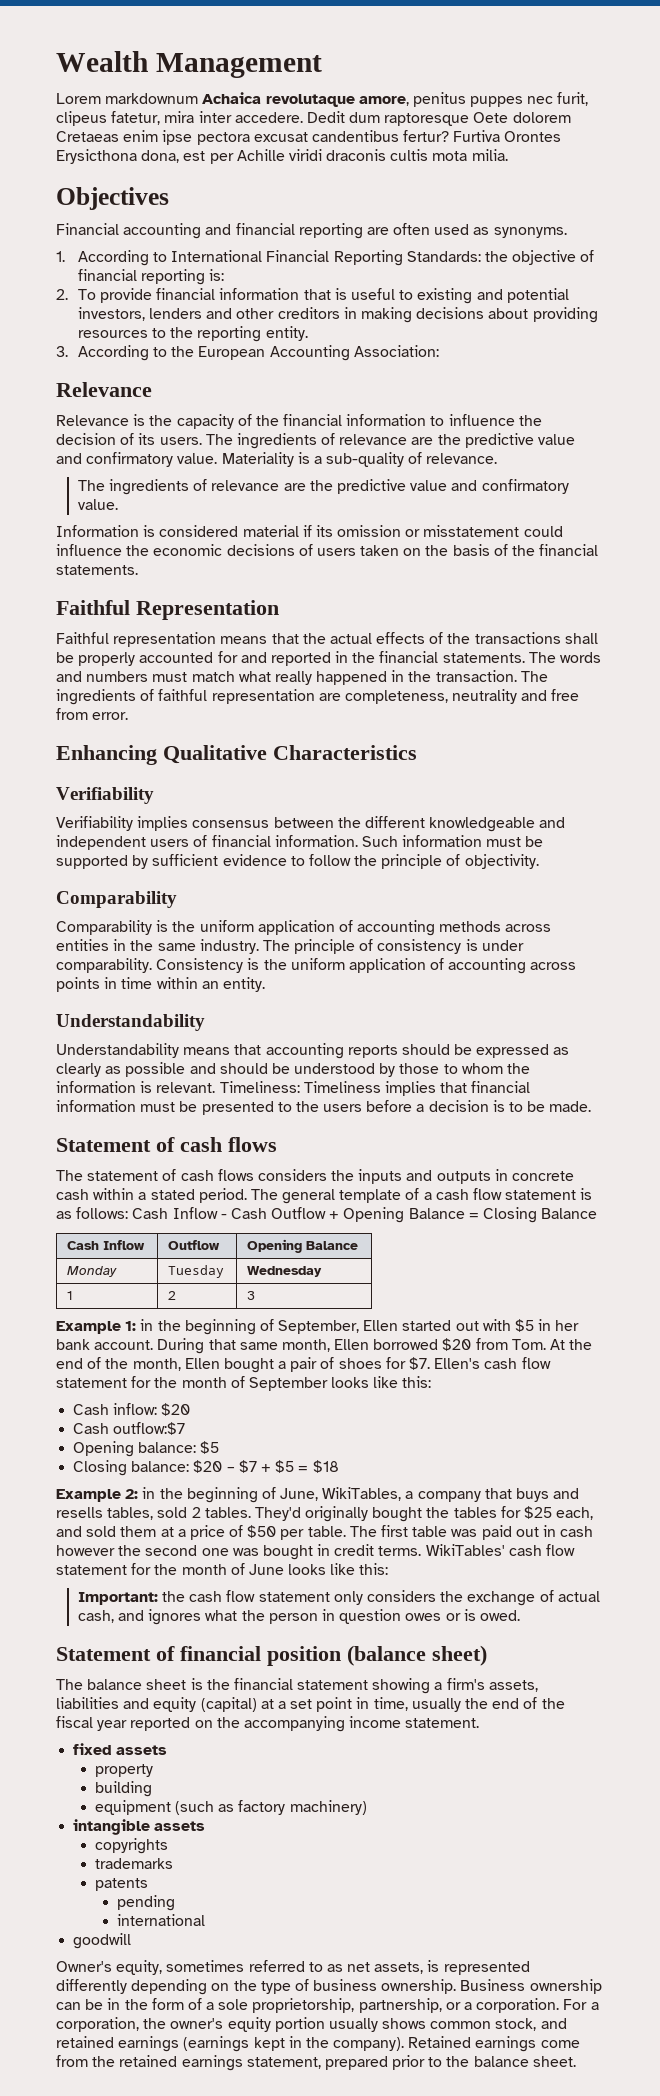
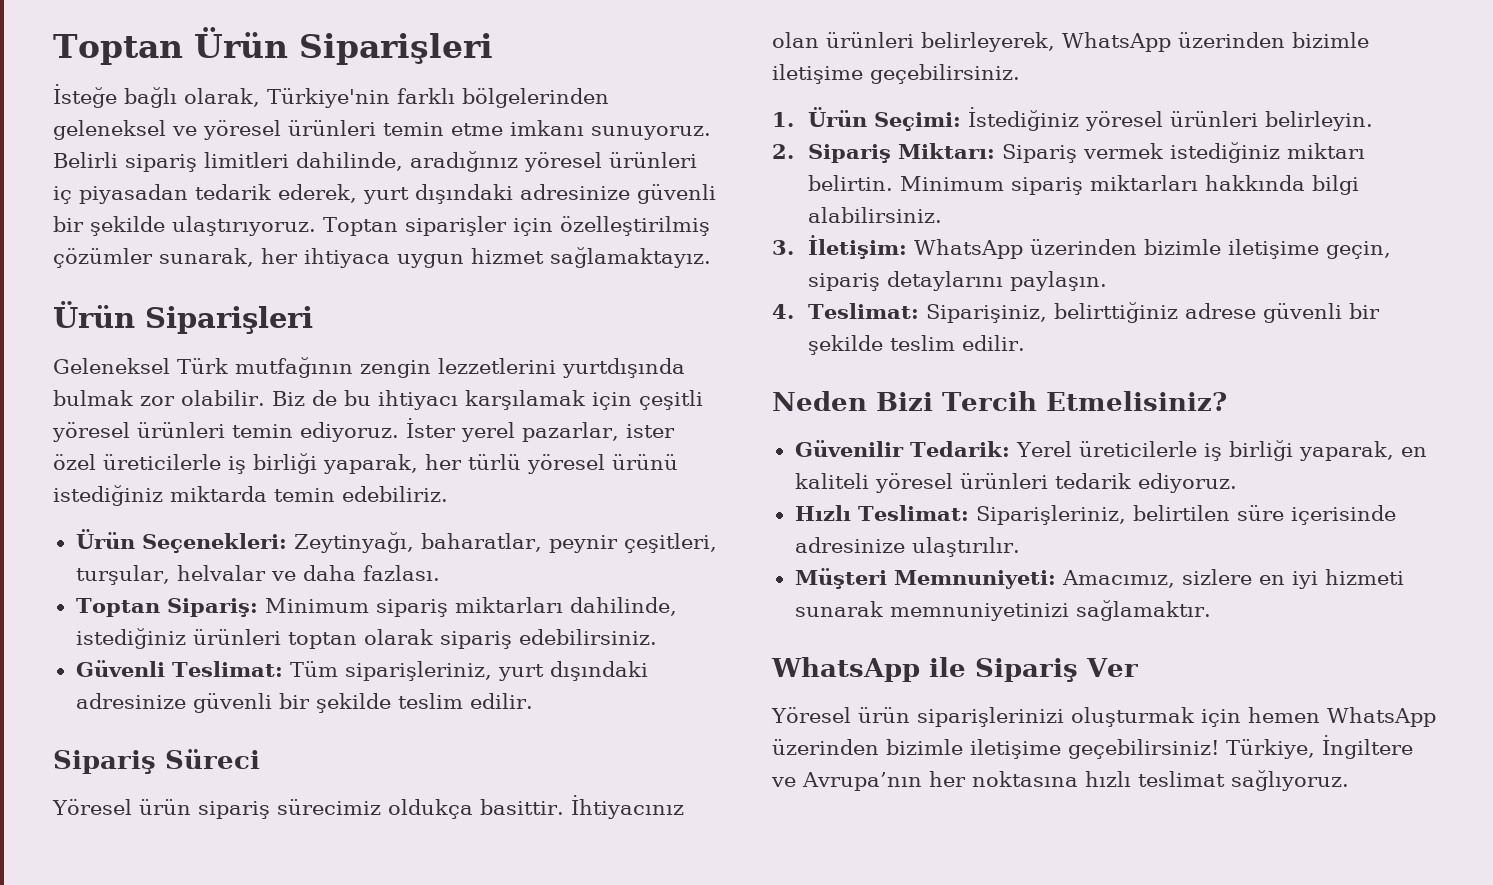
[56,51,322,78] [56,92,589,107] [56,111,571,126] [56,130,562,145] [56,149,508,164] [56,187,169,210] [56,223,567,239] [56,250,595,266] [77,269,225,285] [56,288,569,304] [77,307,598,323] [77,326,308,342] [56,345,439,361] [56,382,152,397] [56,414,542,429] [56,433,576,449] [56,452,498,467] [77,479,569,495] [77,499,118,510] [56,525,563,537] [56,544,599,556] [56,565,138,575] [56,600,279,620] [56,632,598,647] [56,651,602,666] [56,670,548,685] [56,689,580,705] [56,708,129,720] [56,745,417,765] [56,787,154,804] [56,816,566,832] [56,835,544,850] [56,854,539,869] [56,891,177,908] [56,920,552,936] [56,939,524,954] [56,958,577,974] [56,977,265,992] [56,1014,205,1031] [56,1043,570,1059] [56,1062,531,1077] [56,1081,531,1096] [56,1100,592,1115] [56,1137,277,1152] [56,1169,575,1184] [56,1188,593,1204] [56,1207,598,1223] [67,1240,146,1250] [168,1240,221,1250] [247,1239,359,1253] [67,1266,118,1277] [168,1265,225,1278] [247,1266,323,1277] [67,1291,74,1300] [168,1291,177,1300] [247,1291,256,1300] [56,1319,580,1335] [56,1338,593,1354] [56,1357,551,1373] [56,1376,432,1391] [73,1403,191,1416] [73,1422,186,1435] [73,1441,220,1457] [73,1460,339,1476] [56,1487,580,1503] [56,1506,594,1522] [56,1525,594,1540] [56,1544,576,1560] [56,1563,389,1575] [77,1590,600,1606] [77,1609,520,1625] [56,1645,487,1666] [56,1678,538,1694] [56,1697,565,1712] [56,1716,480,1732] [73,1743,168,1755] [94,1764,153,1777] [94,1781,152,1797] [94,1800,367,1815] [73,1819,206,1835] [94,1838,168,1854] [94,1858,173,1869] [94,1878,148,1891] [116,1895,175,1911] [116,1914,205,1926] [73,1933,132,1949] [56,1960,530,1975] [56,1979,602,1995] [56,1998,599,2013] [56,2017,567,2032] [56,2036,580,2052] [56,2055,576,2071] Wealth Management // Lorem markdownum Achaica revolutaque amore, penitus puppes nec furit, clipeus fatetur, mira inter accedere. Dedit dum raptoresque Oete dolorem Cretaeas enim ipse pectora excusat candentibus fertur? Furtiva Orontes Erysicthona dona, est per Achille viridi draconis cultis mota milia. // Objectives // Financial accounting and financial reporting are often used as synonyms. // 1. According to International Financial Reporting Standards: the objective of financial reporting is: // 2. To provide financial information that is useful to existing and potential investors, lenders and other creditors in making decisions about providing resources to the reporting entity. // 3. According to the European Accounting Association: // Relevance // Relevance is the capacity of the financial information to influence the decision of its users. The ingredients of relevance are the predictive value and confirmatory value. Materiality is a sub-quality of relevance. // The ingredients of relevance are the predictive value and confirmatory value. // Information is considered material if its omission or misstatement could influence the economic decisions of users taken on the basis of the financial statements. // Faithful Representation // Faithful representation means that the actual effects of the transactions shall be properly accounted for and reported in the financial statements. The words and numbers must match what really happened in the transaction. The ingredients of faithful representation are completeness, neutrality and free from error. // Enhancing Qualitative Characteristics // Verifiability // Verifiability implies consensus between the different knowledgeable and independent users of financial information. Such information must be supported by sufficient evidence to follow the principle of objectivity. // Comparability // Comparability is the uniform application of accounting methods across entities in the same industry. The principle of consistency is under comparability. Consistency is the uniform application of accounting across points in time within an entity. // Understandability // Understandability means that accounting reports should be expressed as clearly as possible and should be understood by those to whom the information is relevant. Timeliness: Timeliness implies that financial information must be presented to the users before a decision is to be made. // Statement of cash flows // The statement of cash flows considers the inputs and outputs in concrete cash within a stated period. The general template of a cash flow statement is as follows: Cash Inflow - Cash Outflow + Opening Balance = Closing Balance // Cash Inflow | Outflow | Opening Balance // Monday | Tuesday | Wednesday // 1 | 2 | 3 // Example 1: in the beginning of September, Ellen started out with $5 in her bank account. During that same month, Ellen borrowed $20 from Tom. At the end of the month, Ellen bought a pair of shoes for $7. Ellen's cash flow statement for the month of September looks like this: // Cash inflow: $20 // Cash outflow:$7 // Opening balance: $5 // Closing balance: $20 – $7 + $5 = $18 // Example 2: in the beginning of June, WikiTables, a company that buys and resells tables, sold 2 tables. They'd originally bought the tables for $25 each, and sold them at a price of $50 per table. The first table was paid out in cash however the second one was bought in credit terms. WikiTables' cash flow statement for the month of June looks like this: // Important: the cash flow statement only considers the exchange of actual cash, and ignores what the person in question owes or is owed. // Statement of financial position (balance sheet) // The balance sheet is the financial statement showing a firm's assets, liabilities and equity (capital) at a set point in time, usually the end of the fiscal year reported on the accompanying income statement. // fixed assets // property // building // equipment (such as factory machinery) // intangible assets // copyrights // trademarks // patents // pending // international // goodwill // Owner's equity, sometimes referred to as net assets, is represented differently depending on the type of business ownership. Business ownership can be in the form of a sole proprietorship, partnership, or a corporation. For a corporation, the owner's equity portion usually shows common stock, and retained earnings (earnings kept in the company). Retained earnings come from the retained earnings statement, prepared prior to the balance sheet. -> [53,27,493,65] [53,84,609,108] [53,120,711,140] [53,151,697,172] [53,184,716,204] [53,216,710,236] [53,247,711,268] [53,301,313,334] [53,357,685,378] [53,390,703,410] [52,418,675,442] [53,453,678,474] [53,485,448,506] [75,529,717,553] [75,565,440,585] [75,597,677,617] [75,628,657,649] [75,660,648,681] [75,693,533,713] [53,749,260,774] [52,795,684,819] [772,32,1369,52] [772,64,1020,84] [772,107,1373,131] [772,142,1365,163] [807,175,1359,195] [807,207,942,223] [772,235,1391,259] [807,271,1107,291] [772,302,1380,323] [807,335,1025,355] [772,391,1227,411] [794,440,1427,461] [794,473,1237,493] [794,505,1396,525] [794,537,1020,557] [794,568,1404,589] [794,600,1211,621] [771,657,1138,682] [771,707,1436,727] [772,735,1413,759] [771,770,1349,791] Toptan Ürün Siparişleri // İsteğe bağlı olarak, Türkiye'nin farklı bölgelerinden geleneksel ve yöresel ürünleri temin etme imkanı sunuyoruz. Belirli sipariş limitleri dahilinde, aradığınız yöresel ürünleri iç piyasadan tedarik ederek, yurt dışındaki adresinize güvenli bir şekilde ulaştırıyoruz. Toptan siparişler için özelleştirilmiş çözümler sunarak, her ihtiyaca uygun hizmet sağlamaktayız. // Ürün Siparişleri // Geleneksel Türk mutfağının zengin lezzetlerini yurtdışında bulmak zor olabilir. Biz de bu ihtiyacı karşılamak için çeşitli yöresel ürünleri temin ediyoruz. İster yerel pazarlar, ister özel üreticilerle iş birliği yaparak, her türlü yöresel ürünü istediğiniz miktarda temin edebiliriz. // Ürün Seçenekleri: Zeytinyağı, baharatlar, peynir çeşitleri, turşular, helvalar ve daha fazlası. // Toptan Sipariş: Minimum sipariş miktarları dahilinde, istediğiniz ürünleri toptan olarak sipariş edebilirsiniz. // Güvenli Teslimat: Tüm siparişleriniz, yurt dışındaki adresinize güvenli bir şekilde teslim edilir. // Sipariş Süreci // Yöresel ürün sipariş sürecimiz oldukça basittir. İhtiyacınız olan ürünleri belirleyerek, WhatsApp üzerinden bizimle iletişime geçebilirsiniz. // 1. Ürün Seçimi: İstediğiniz yöresel ürünleri belirleyin. // 2. Sipariş Miktarı: Sipariş vermek istediğiniz miktarı belirtin. Minimum sipariş miktarları hakkında bilgi alabilirsiniz. // 3. İletişim: WhatsApp üzerinden bizimle iletişime geçin, sipariş detaylarını paylaşın. // 4. Teslimat: Siparişiniz, belirttiğiniz adrese güvenli bir şekilde teslim edilir. // Neden Bizi Tercih Etmelisiniz? // Güvenilir Tedarik: Yerel üreticilerle iş birliği yaparak, en kaliteli yöresel ürünleri tedarik ediyoruz. // Hızlı Teslimat: Siparişleriniz, belirtilen süre içerisinde adresinize ulaştırılır. // Müşteri Memnuniyeti: Amacımız, sizlere en iyi hizmeti sunarak memnuniyetinizi sağlamaktır. // WhatsApp ile Sipariş Ver // Yöresel ürün siparişlerinizi oluşturmak için hemen WhatsApp üzerinden bizimle iletişime geçebilirsiniz! Türkiye, İngiltere ve Avrupa’nın her noktasına hızlı teslimat sağlıyoruz.

